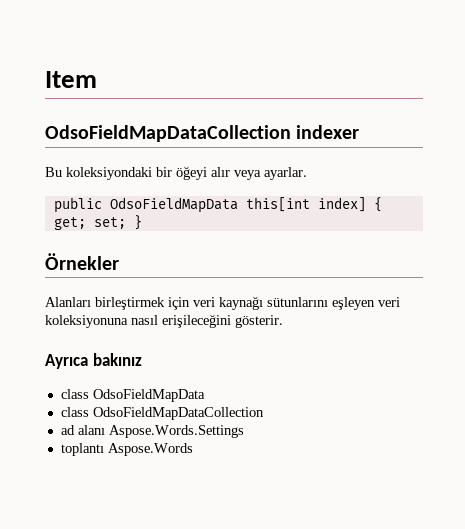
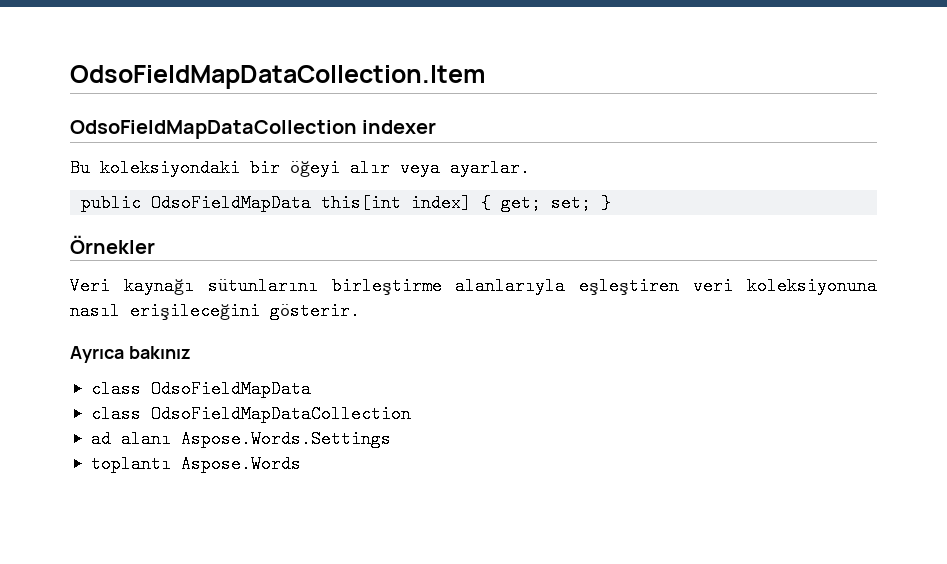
[45,71,97,88] Item -> [70,65,485,89] OdsoFieldMapDataCollection.Item
[45,296,375,310] Alanları birleştirmek için veri kaynağı sütunlarını eşleyen -> [70,277,680,295] Veri kaynağı sütunlarını birleştirme alanlarıyla eşleştiren

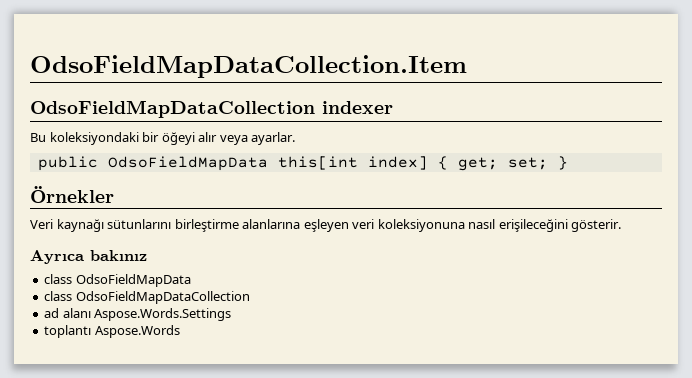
[455,277,680,295] alanlarıyla eşleştiren -> [242,219,349,232] alanlarına eşleyen

